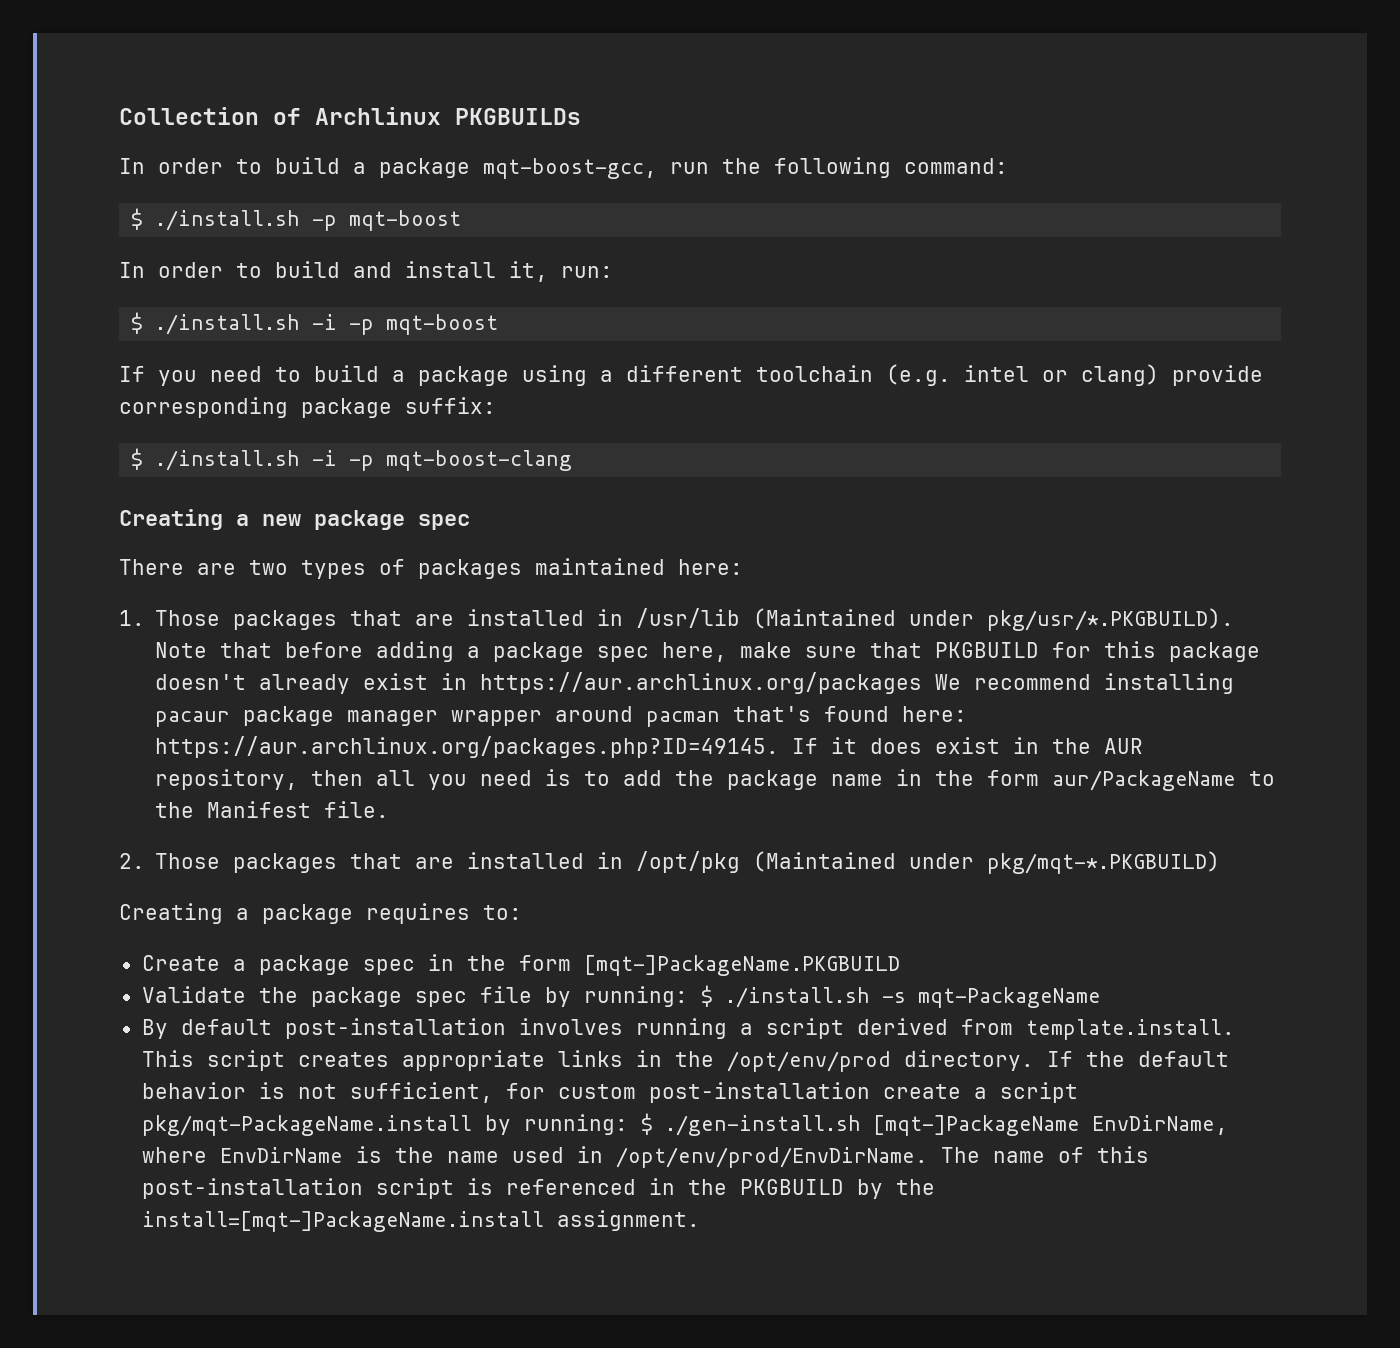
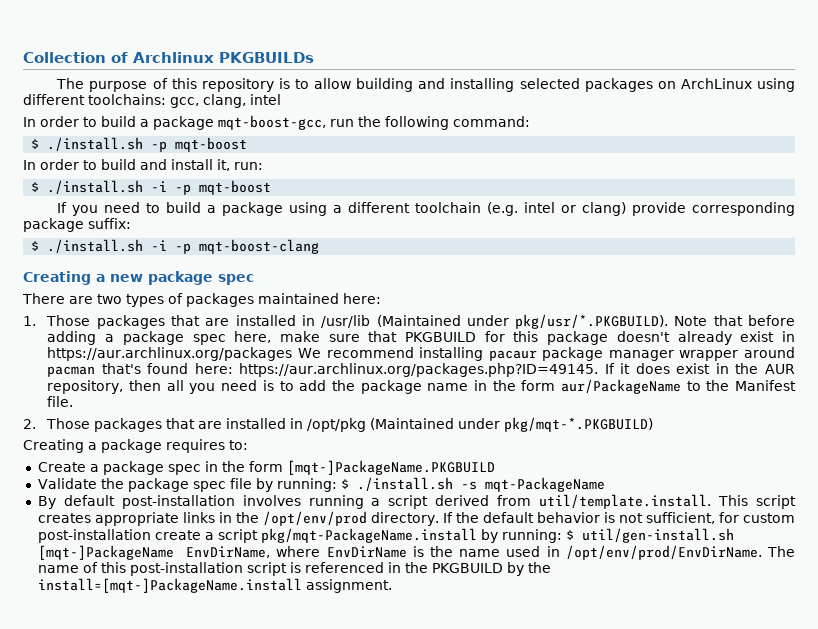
(581, 116) none -> [56,78,796,92] [23,94,281,108] // The purpose of this repository is to allow building and installing selected packages on ArchLinux using different toolchains: gcc, clang, intel
[1025,1019,1235,1040] template.install. -> [539,494,712,509] util/template.install.
[664,1115,861,1136] ./gen-install.sh -> [581,528,734,543] util/gen-install.sh

